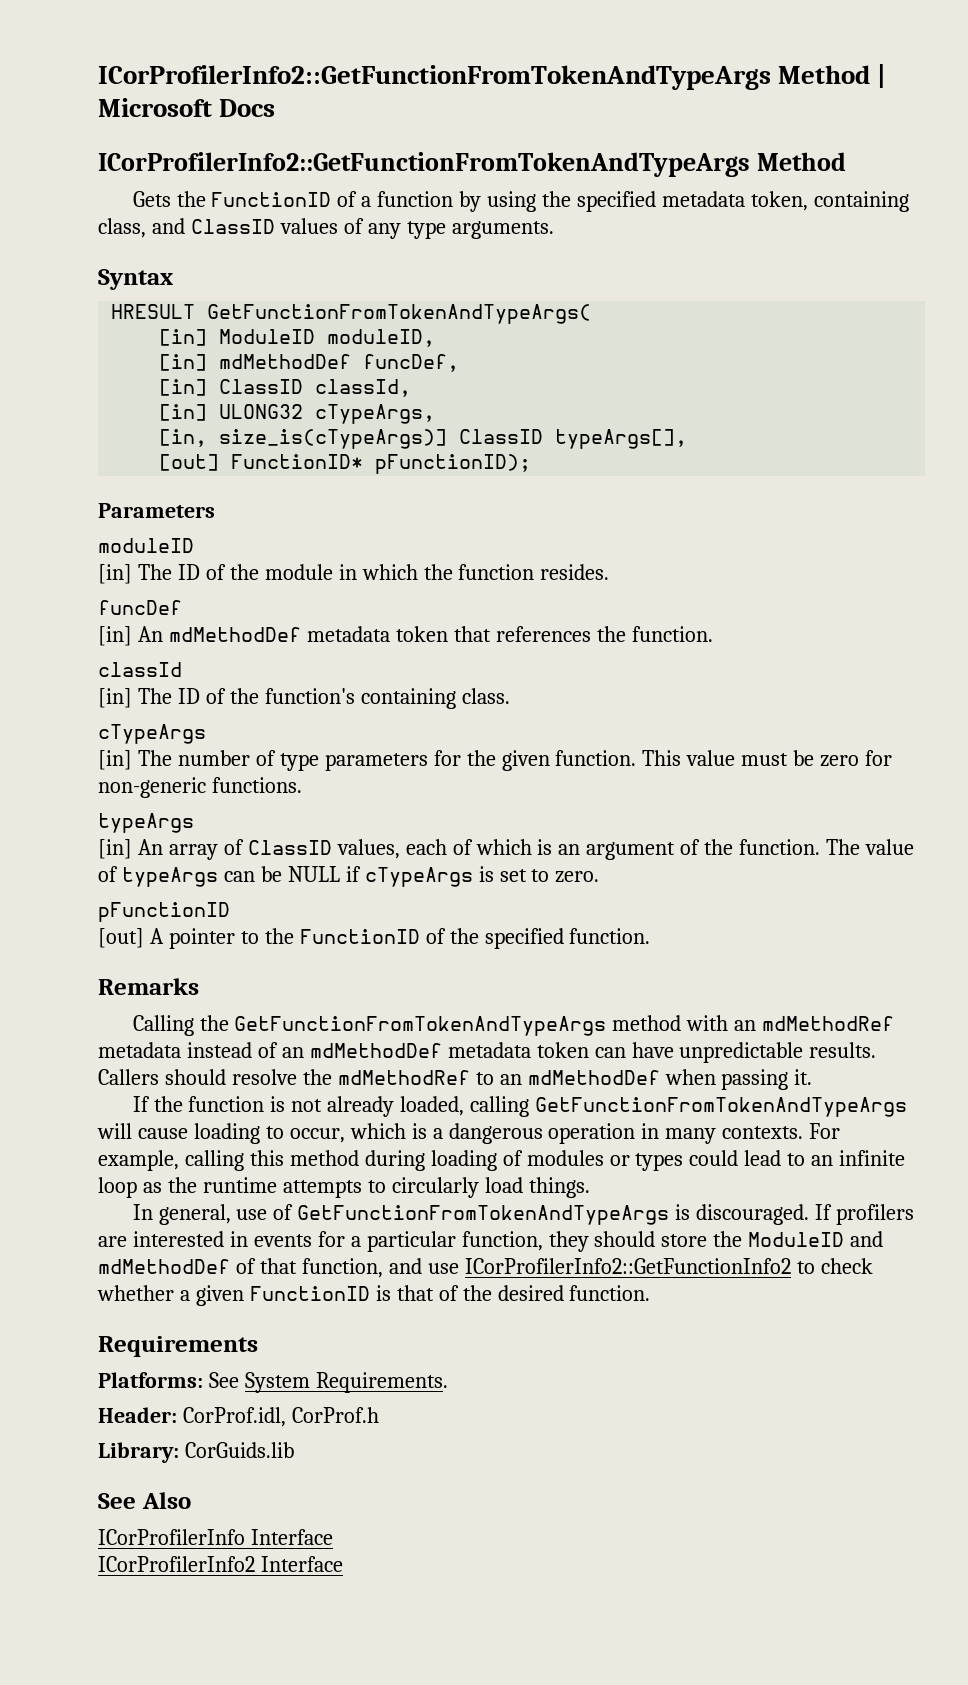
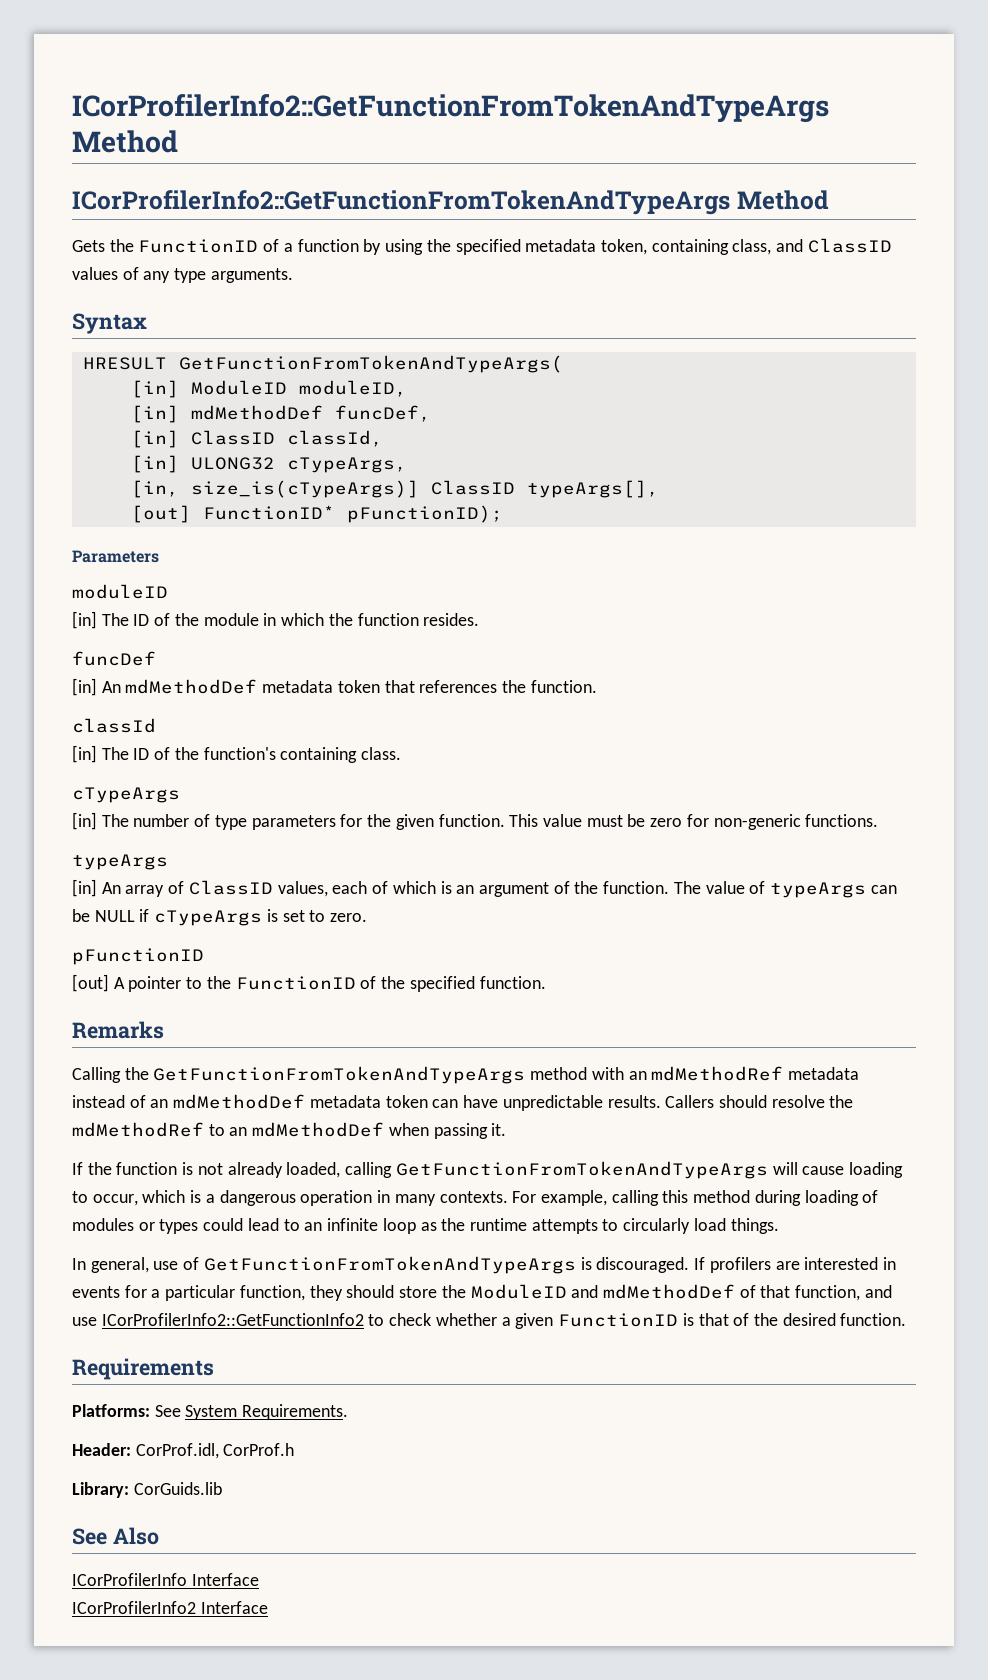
[98,64,887,90] [98,98,276,117] ICorProfilerInfo2::GetFunctionFromTokenAndTypeArgs Method | Microsoft Docs -> [72,94,829,123] [72,130,178,153] ICorProfilerInfo2::GetFunctionFromTokenAndTypeArgs Method

